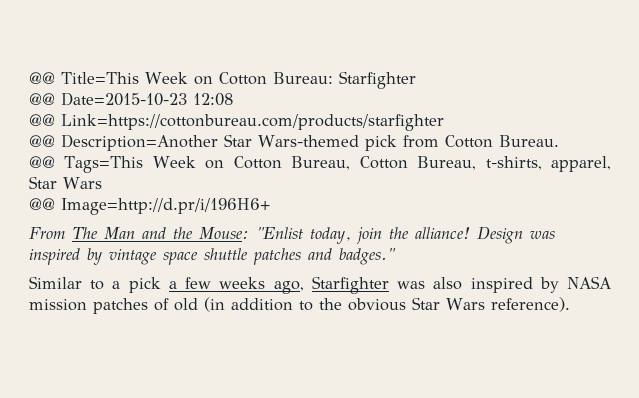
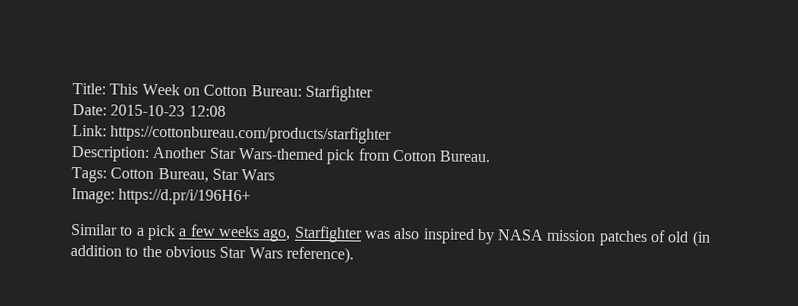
[29,72,139,84] @@ Title=This -> [72,83,139,95] Title: This
[29,92,187,106] @@ Date=2015-10-23 -> [72,104,186,117] Date: 2015-10-23
[29,114,444,131] [29,134,218,151] @@ Link=https://cottonbureau.com/products/starfighter // @@ Description=Another -> [72,124,393,144] [71,146,208,162] Link: https://cottonbureau.com/products/starfighter // Description: Another
[29,156,611,173] [29,176,102,189] [29,198,270,215] [29,226,555,244] [29,248,396,265] @@ Tags=This Week on Cotton Bureau, Cotton Bureau, t-shirts, apparel, Star Wars // @@ Image=http://d.pr/i/196H6+ // From The Man and the Mouse: "Enlist today, join the alliance! Design was inspired by vintage space shuttle patches and badges." -> [71,167,276,183] [71,188,252,206] Tags: Cotton Bureau, Star Wars // Image: https://d.pr/i/196H6+

